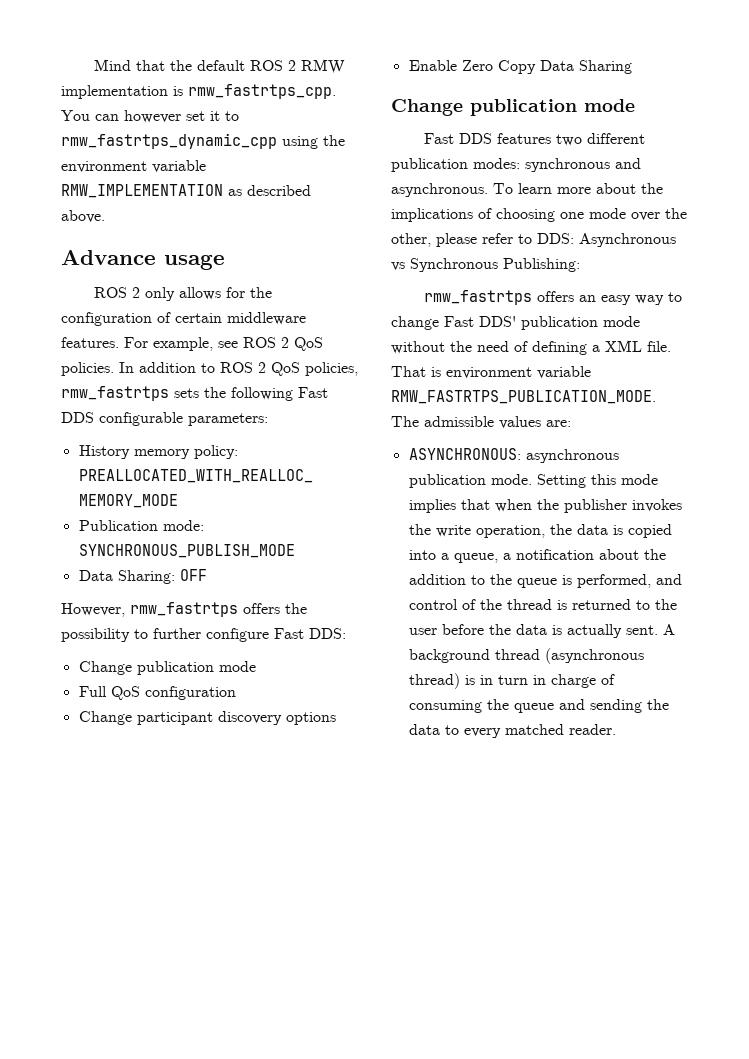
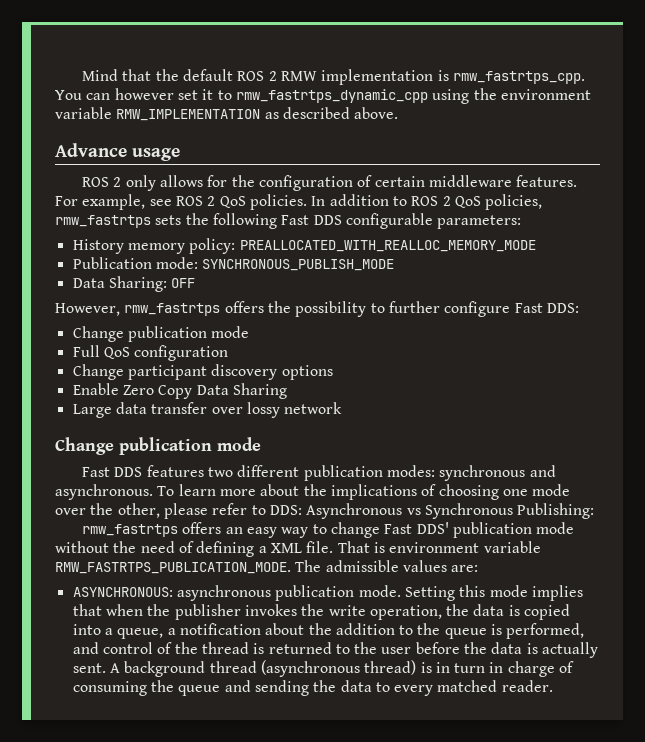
(632, 67) none -> [72,402,343,418] // Large data transfer over lossy network

